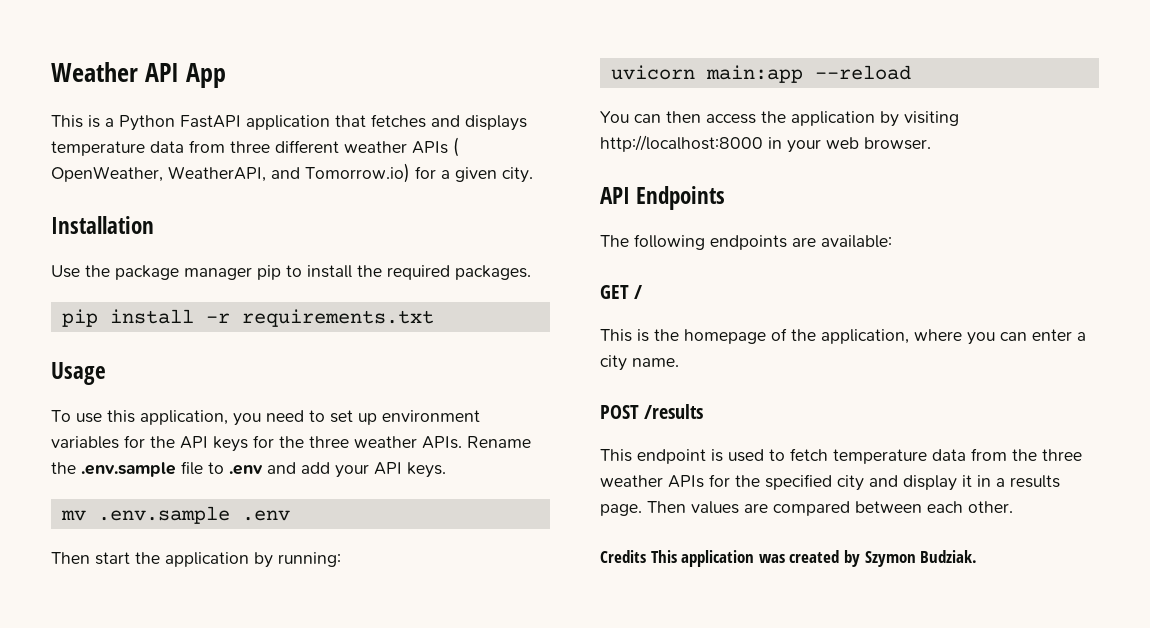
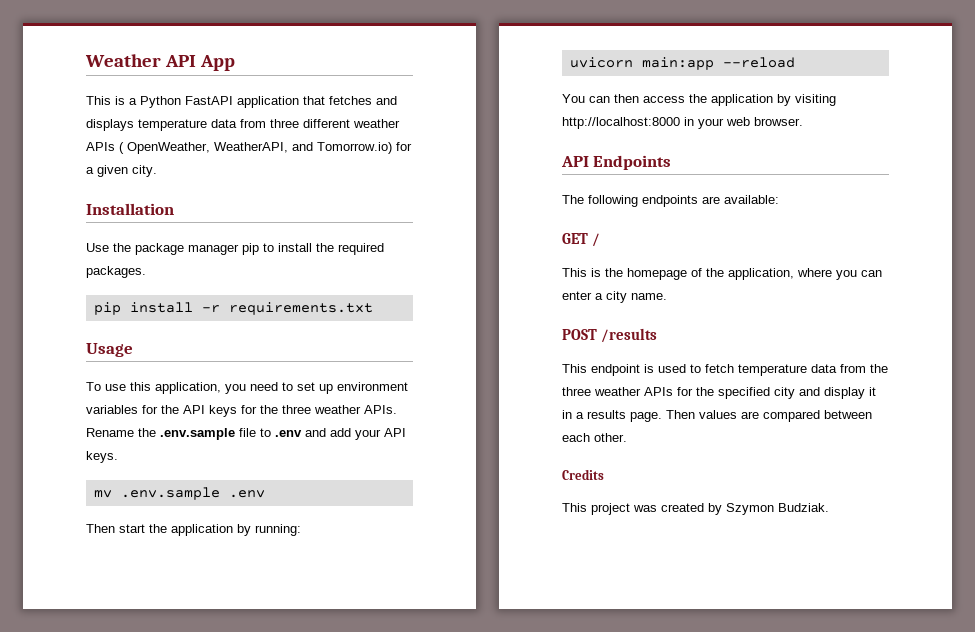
[650,550,755,567] This application -> [562,503,630,515] // This project

